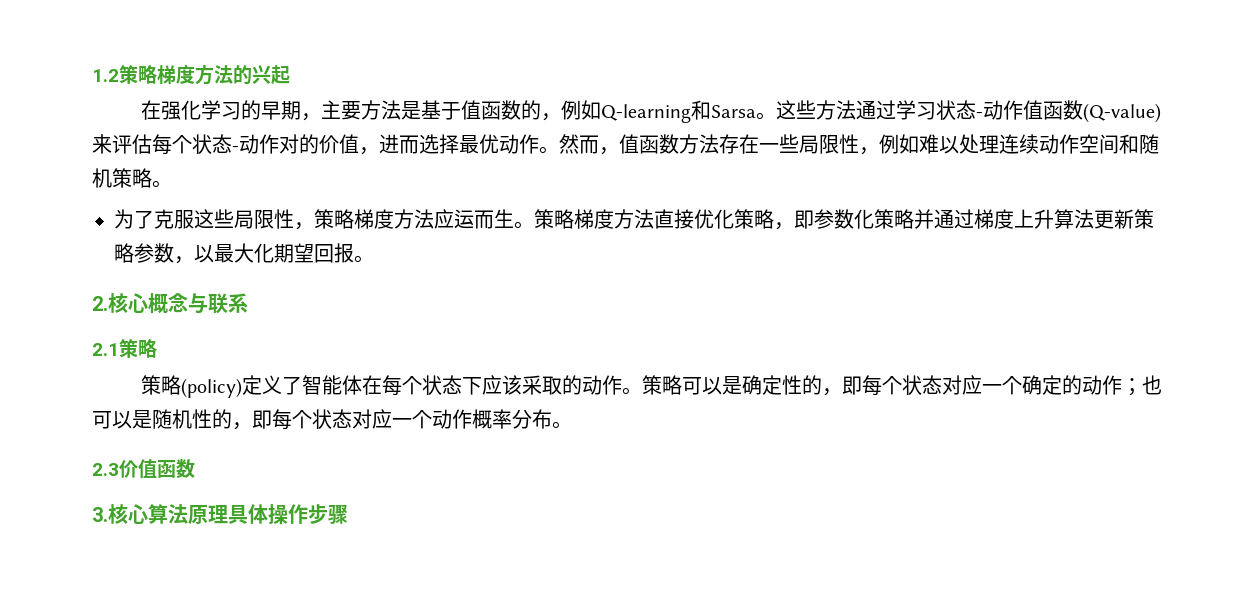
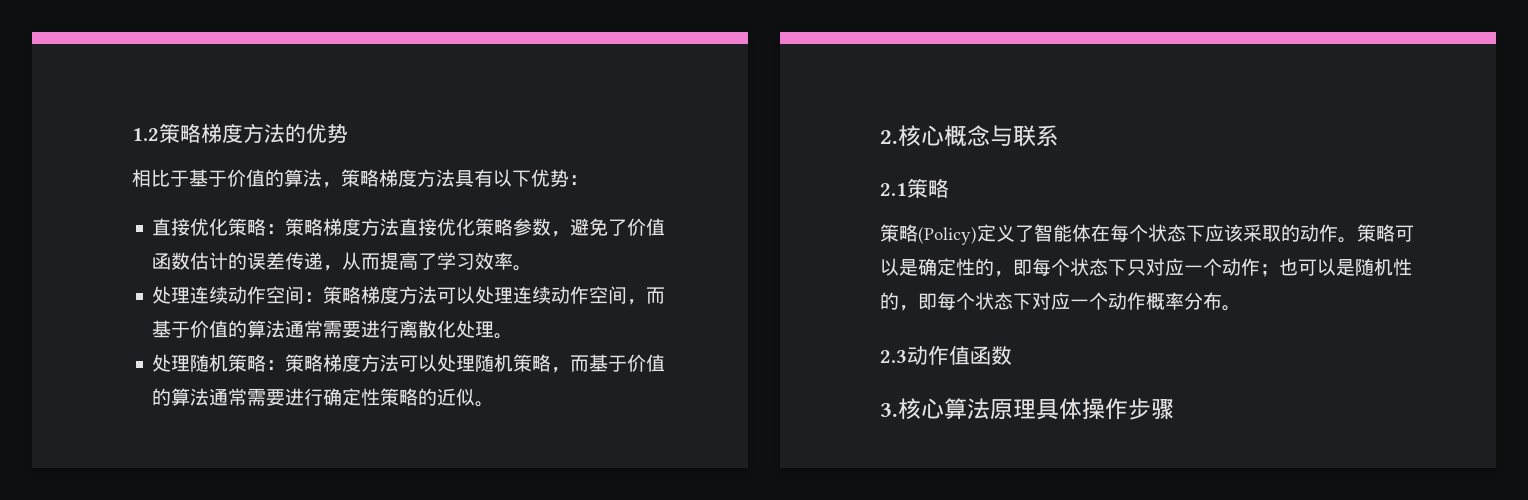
[252,65,290,85] [140,100,1161,123] [92,134,1159,155] [92,168,172,188] [114,209,534,230] 兴起 // 在强化学习的早期，主要方法是基于值函数的，例如Q-learning和Sarsa。这些方法通过学习状态-动作值函数(Q-value)来评估每个状态-动作对的价值，进而选择最优动作。然而，值函数方法存在一些局限性，例如难以处理连续动作空间和随机策略。 // 为了克服这些局限性，策略梯度方法应运而生。 -> [306,124,348,144] [132,169,588,188] [152,218,286,236] 优势 // 相比于基于价值的算法，策略梯度方法具有以下优势： // 直接优化策略：
[774,209,1154,230] [114,243,354,264] ，即参数化策略并通过梯度上升算法更新策略参数，以最大化期望回报 -> [513,218,666,237] [152,252,533,271] [152,286,666,305] [152,320,514,339] [152,354,666,373] [152,388,476,406] 参数，避免了价值函数估计的误差传递，从而提高了学习效率。 // 处理连续动作空间：策略梯度方法可以处理连续动作空间，而基于价值的算法通常需要进行离散化处理。 // 处理随机策略：策略梯度方法可以处理随机策略，而基于价值的算法通常需要进行确定性策略的近似
[180,378,242,398] (policy) -> [918,226,977,245] (Policy)
[941,375,1082,395] 对应一个确定的 -> [1108,258,1222,276] 下只对应一个
(352, 418) none -> [1013,293,1032,310] 下
[119,460,138,478] 价 -> [907,346,949,365] 动作

